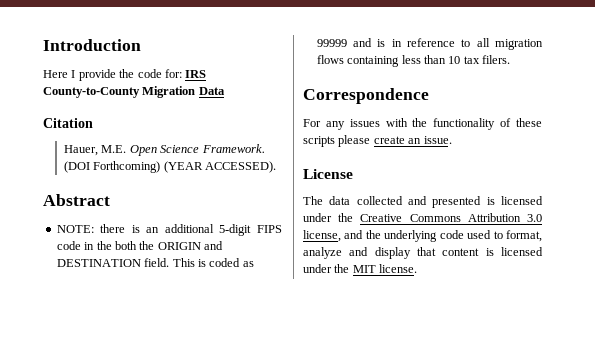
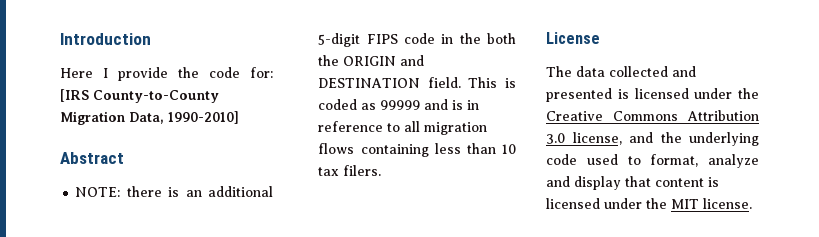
[185,70,207,78] IRS -> [60,89,89,102] [IRS
[198,87,225,95] [43,118,93,128] [64,144,265,156] [64,161,277,173] Data // Citation // Hauer, M.E. Open Science Framework. (DOI Forthcoming) (YEAR ACCESSED). -> [129,111,239,124] Data, 1990-2010]
[303,88,429,104] [303,118,542,130] [303,135,452,147] // Correspondence // For any issues with the functionality of these scripts please create an issue. -> (382, 170) none

